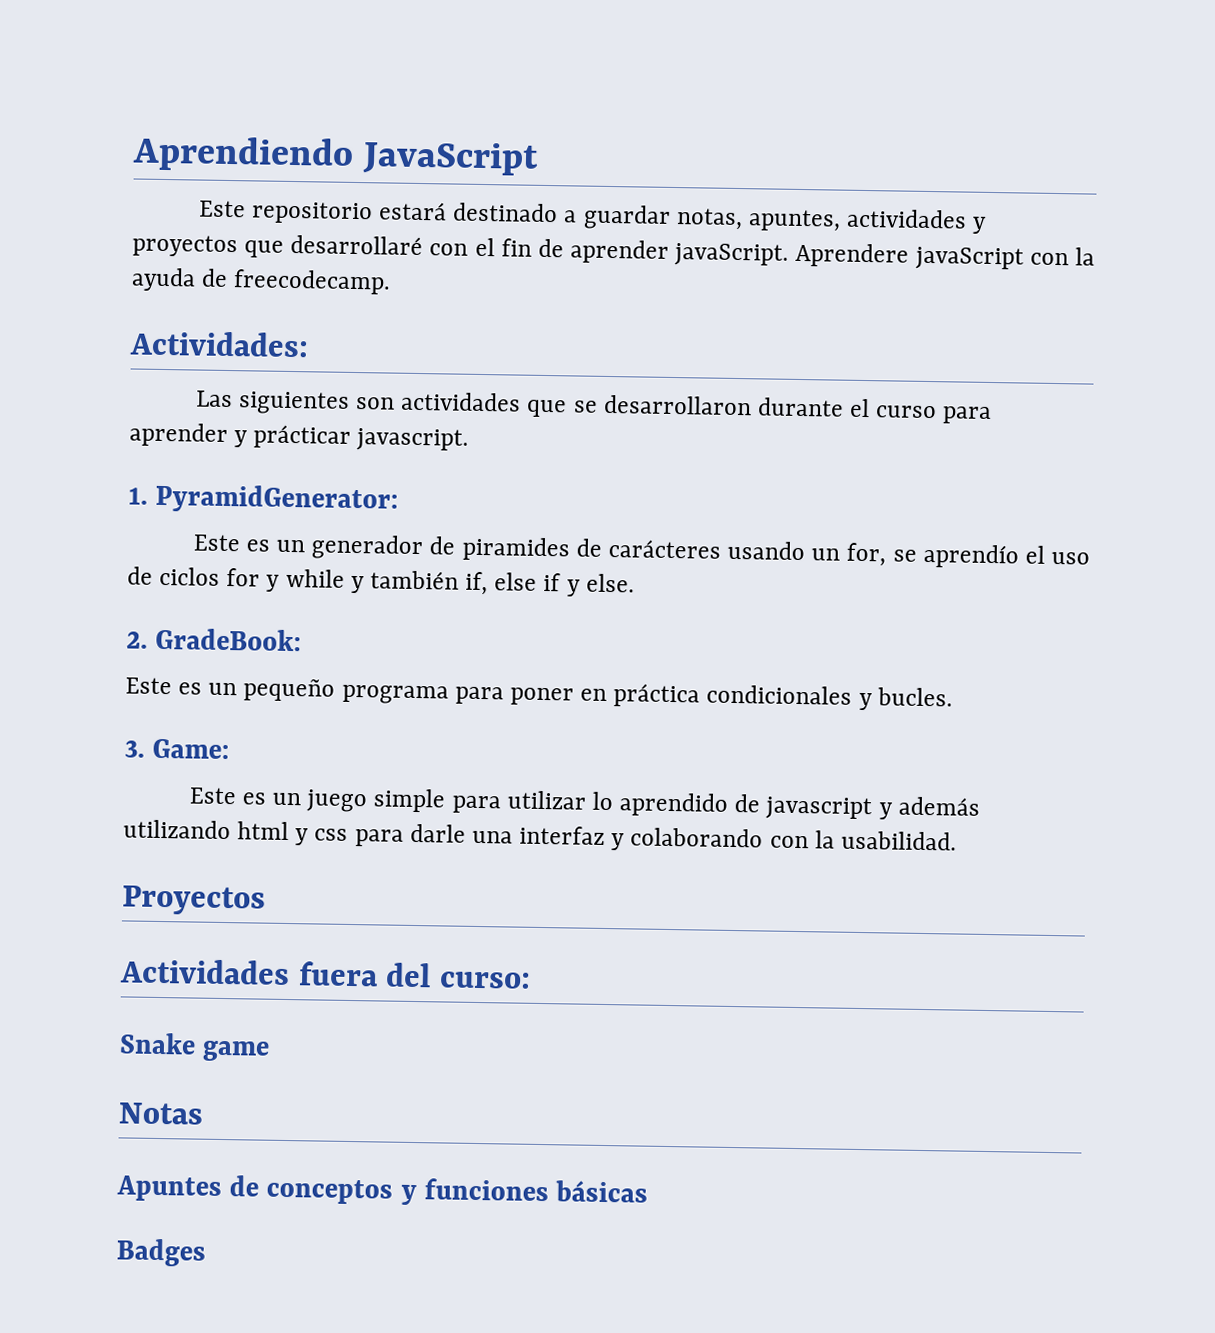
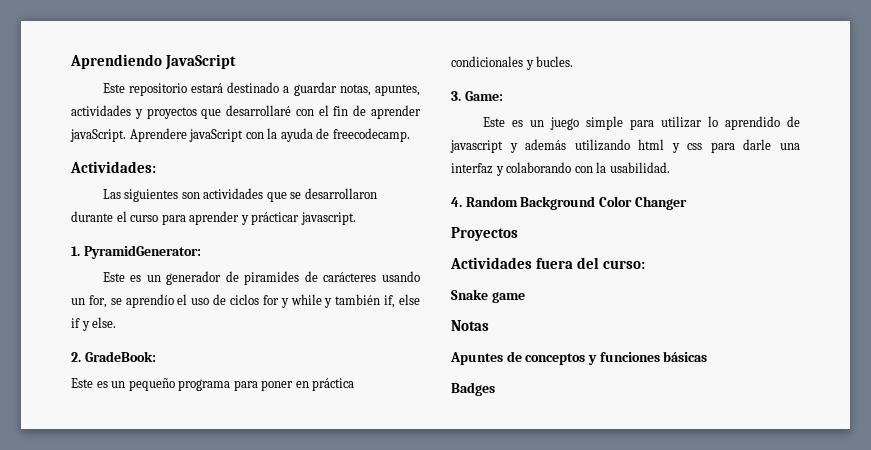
(957, 840) none -> [451,196,687,210] // 4. Random Background Color Changer

